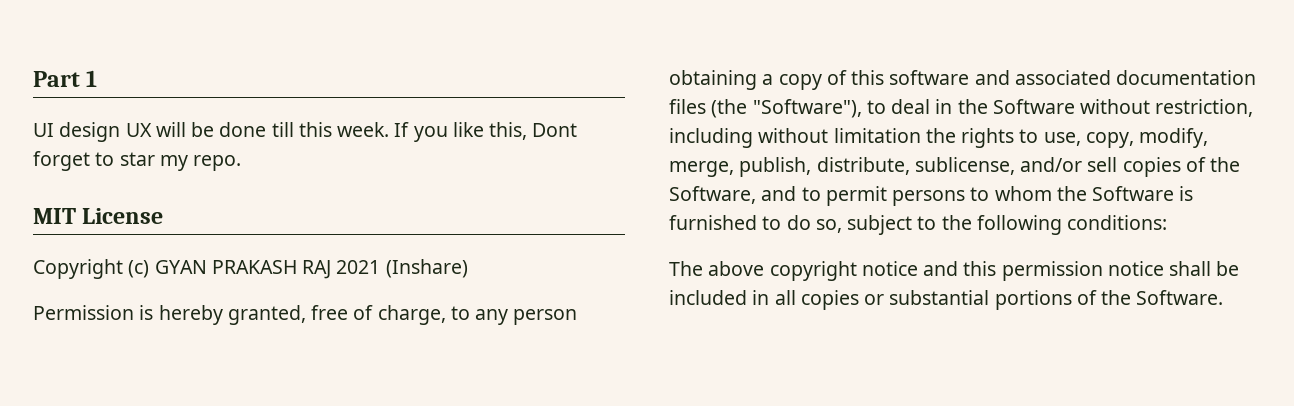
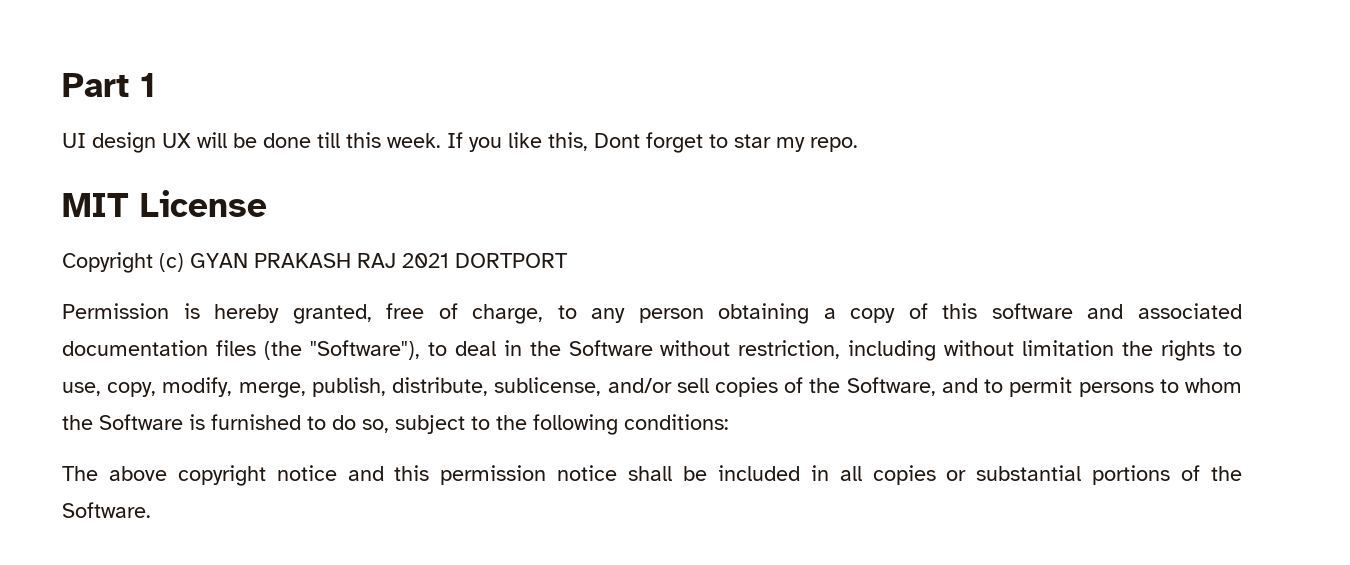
[385,259,468,278] (Inshare) -> [455,253,568,268] DORTPORT

